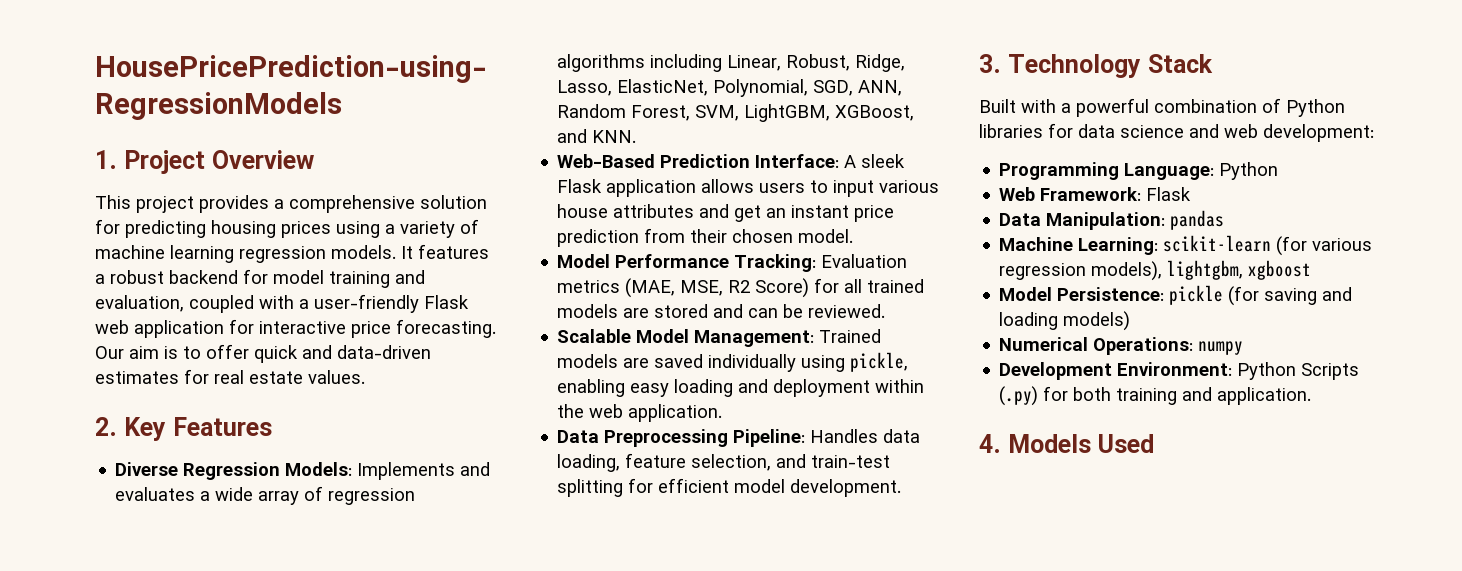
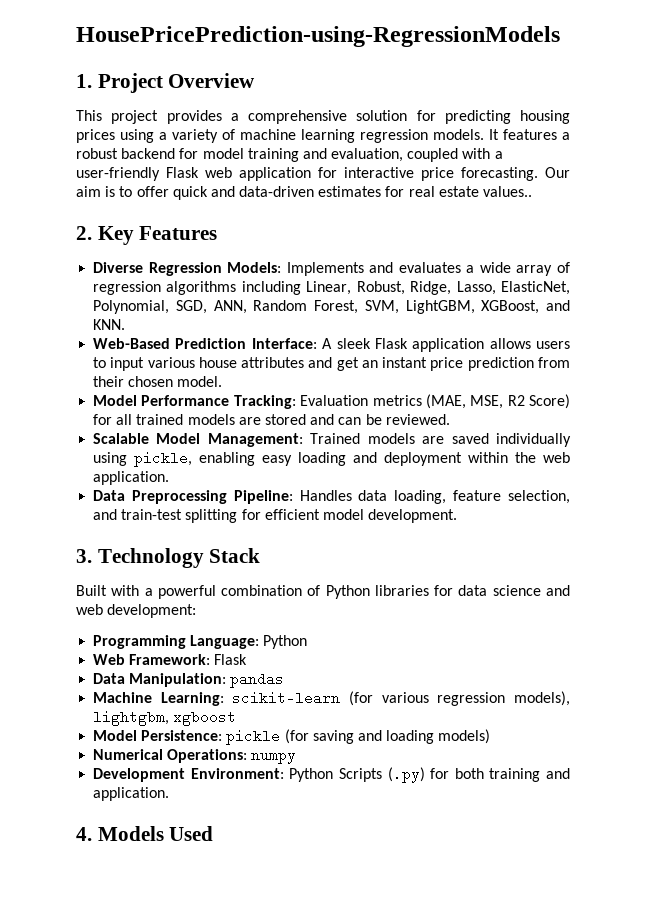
[308,370,365,384] values. -> [483,186,533,197] values..

